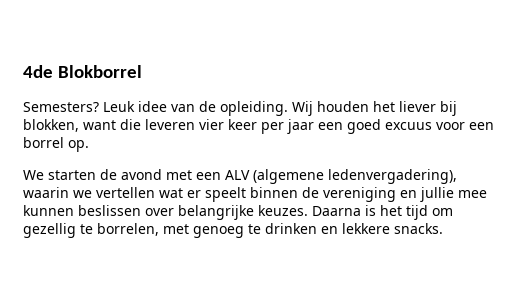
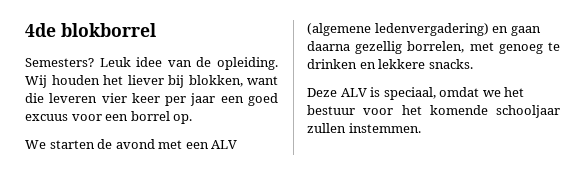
[58,65,143,78] Blokborrel -> [61,23,156,37] blokborrel
[328,169,457,184] [23,187,487,202] [23,205,453,220] [23,223,93,238] ledenvergadering), waarin we vertellen wat er speelt binnen de vereniging en jullie mee kunnen beslissen over belangrijke keuzes. Daarna is het tijd om gezellig te -> [374,23,541,36] [307,41,403,54] ledenvergadering) en gaan daarna gezellig
(443, 228) none -> [307,87,525,100] [307,105,560,118] [307,123,421,133] // Deze ALV is speciaal, omdat we het bestuur voor het komende schooljaar zullen instemmen.

